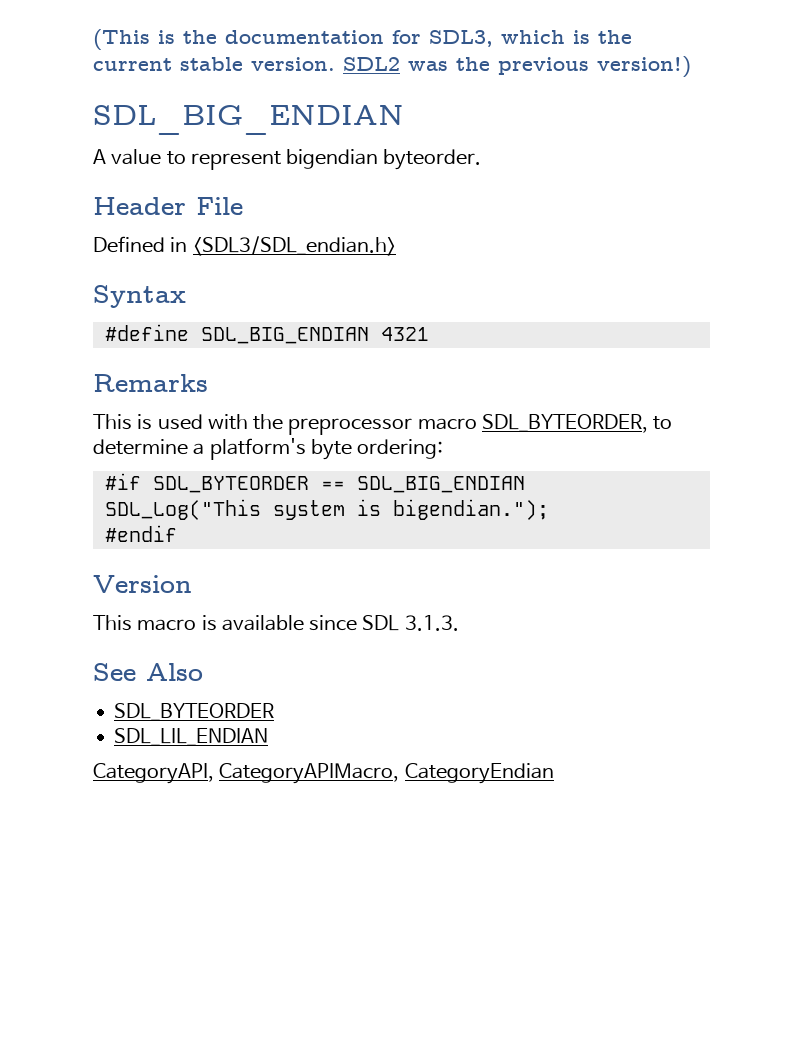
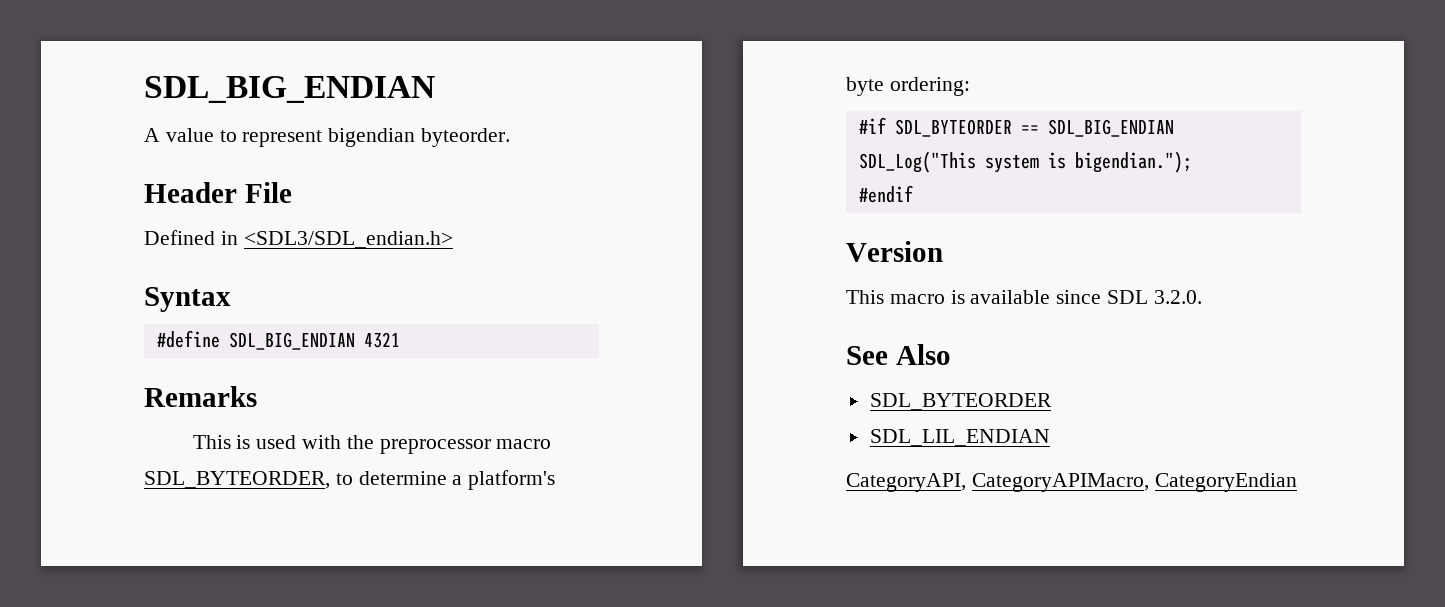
[93,29,632,50] [93,56,691,78] (This is the documentation for SDL3, which is the current stable version. SDL2 was the previous version!) // -> (144, 89) none
[404,615,459,631] 3.1.3. -> [1153,290,1202,304] 3.2.0.

